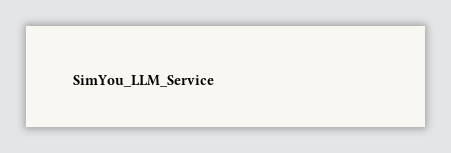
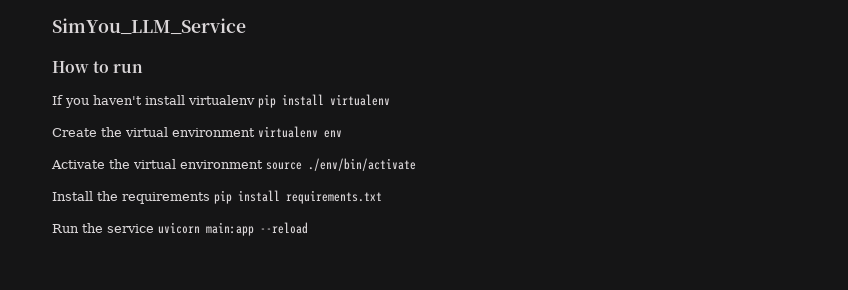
(214, 81) none -> [52,61,144,73] [52,94,390,108] [52,126,342,138] [51,158,416,171] [52,190,382,204] [52,222,308,236] // How to run // If you haven't install virtualenv pip install virtualenv // Create the virtual environment virtualenv env // Activate the virtual environment source ./env/bin/activate // Install the requirements pip install requirements.txt // Run the service uvicorn main:app --reload

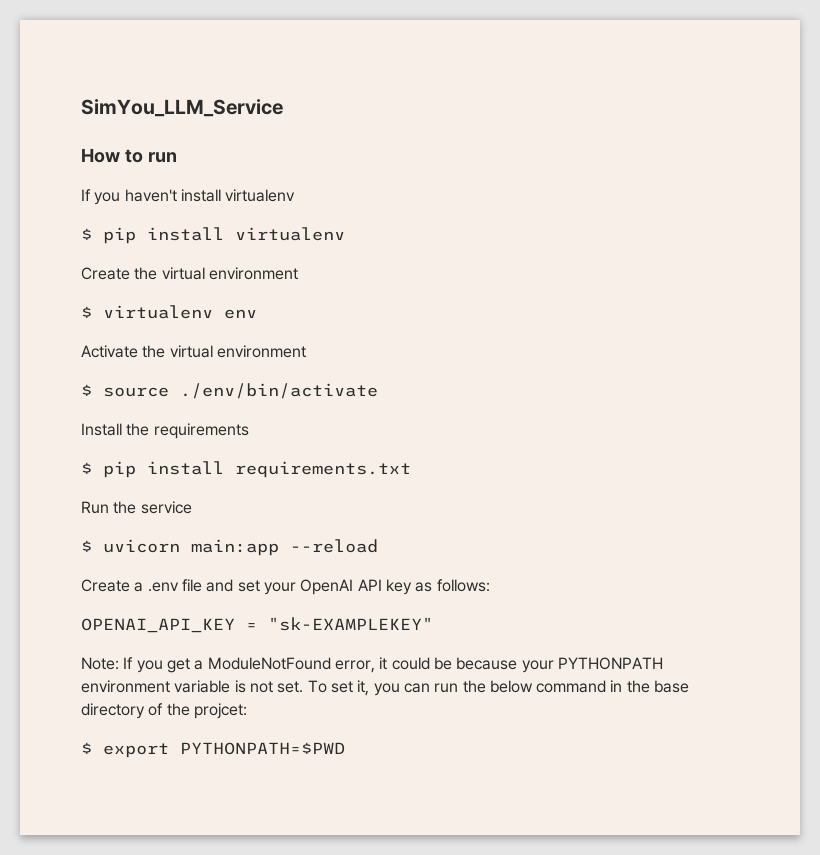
(255, 100) none -> [81,228,92,240] // $
(255, 132) none -> [81,306,92,318] // $
(263, 164) none -> [81,384,92,396] // $
(210, 198) none -> [81,462,92,474] // $
(154, 228) none -> [81,540,92,552] // $
(308, 228) none -> [81,579,490,595] [81,617,433,633] [81,657,663,673] [81,680,690,696] [81,703,247,719] [81,742,345,758] // Create a .env file and set your OpenAI API key as follows: // OPENAI_API_KEY = "sk-EXAMPLEKEY" // Note: If you get a ModuleNotFound error, it could be because your PYTHONPATH environment variable is not set. To set it, you can run the below command in the base directory of the projcet: // $ export PYTHONPATH=$PWD

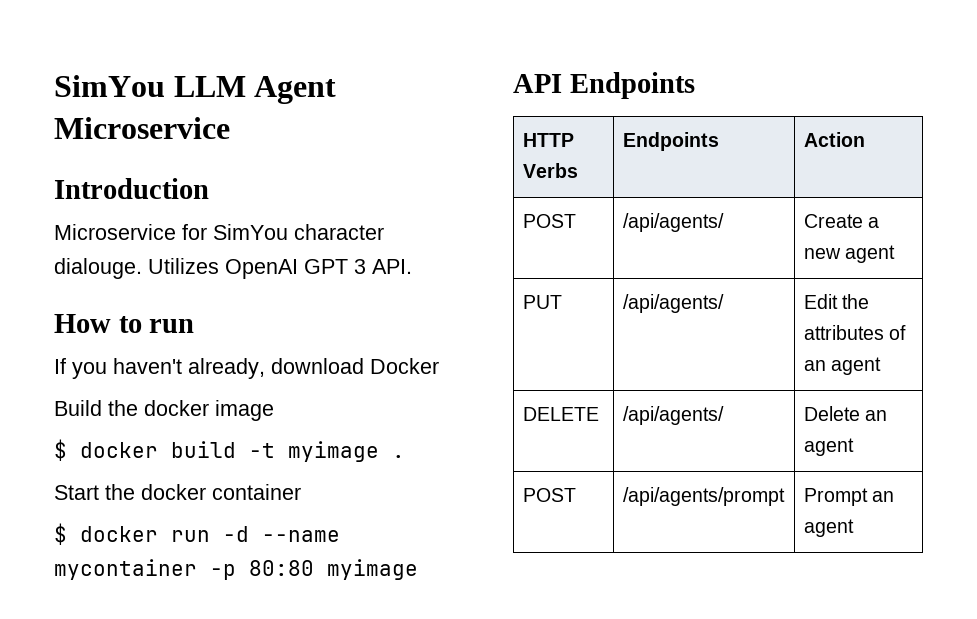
[81,99,283,117] SimYou_LLM_Service -> [54,75,337,104] [54,117,230,139] [54,178,209,199] [54,224,384,240] [54,258,412,279] SimYou LLM Agent Microservice // Introduction // Microservice for SimYou character dialouge. Utilizes OpenAI GPT 3 API.
[180,189,296,202] [81,227,345,244] [81,267,298,280] [81,305,257,319] [81,345,306,358] [81,383,378,399] [81,423,249,439] [81,461,411,478] [81,501,192,514] [81,539,378,556] [81,579,490,595] [81,617,433,633] [81,657,663,673] [81,680,690,696] [81,703,247,719] [81,742,345,758] install virtualenv // $ pip install virtualenv // Create the virtual environment // $ virtualenv env // Activate the virtual environment // $ source ./env/bin/activate // Install the requirements // $ pip install requirements.txt // Run the service // $ uvicorn main:app --reload // Create a .env file and set your OpenAI API key as follows: // OPENAI_API_KEY = "sk-EXAMPLEKEY" // Note: If you get a ModuleNotFound error, it could be because your PYTHONPATH environment variable is not set. To set it, you can run the below command in the base directory of the projcet: // $ export PYTHONPATH=$PWD -> [188,358,439,379] [54,400,274,421] [54,439,405,462] [54,484,301,500] [54,523,340,545] [54,559,418,580] [513,72,695,99] [522,133,574,147] [522,163,578,178] [622,132,719,151] [803,132,865,147] [522,214,576,228] [622,213,724,232] [803,214,879,228] [803,245,895,263] [522,295,562,309] [622,294,724,313] [803,294,869,309] [803,325,906,340] [803,357,881,375] [522,407,599,421] [622,406,724,425] [803,406,887,421] [803,438,854,456] [522,488,576,502] [622,487,785,506] [803,488,894,506] [803,519,854,537] already, download Docker // Build the docker image // $ docker build -t myimage . // Start the docker container // $ docker run -d --name mycontainer -p 80:80 myimage // API Endpoints // HTTP Verbs | Endpoints | Action // POST | /api/agents/ | Create a new agent // PUT | /api/agents/ | Edit the attributes of an agent // DELETE | /api/agents/ | Delete an agent // POST | /api/agents/prompt | Prompt an agent

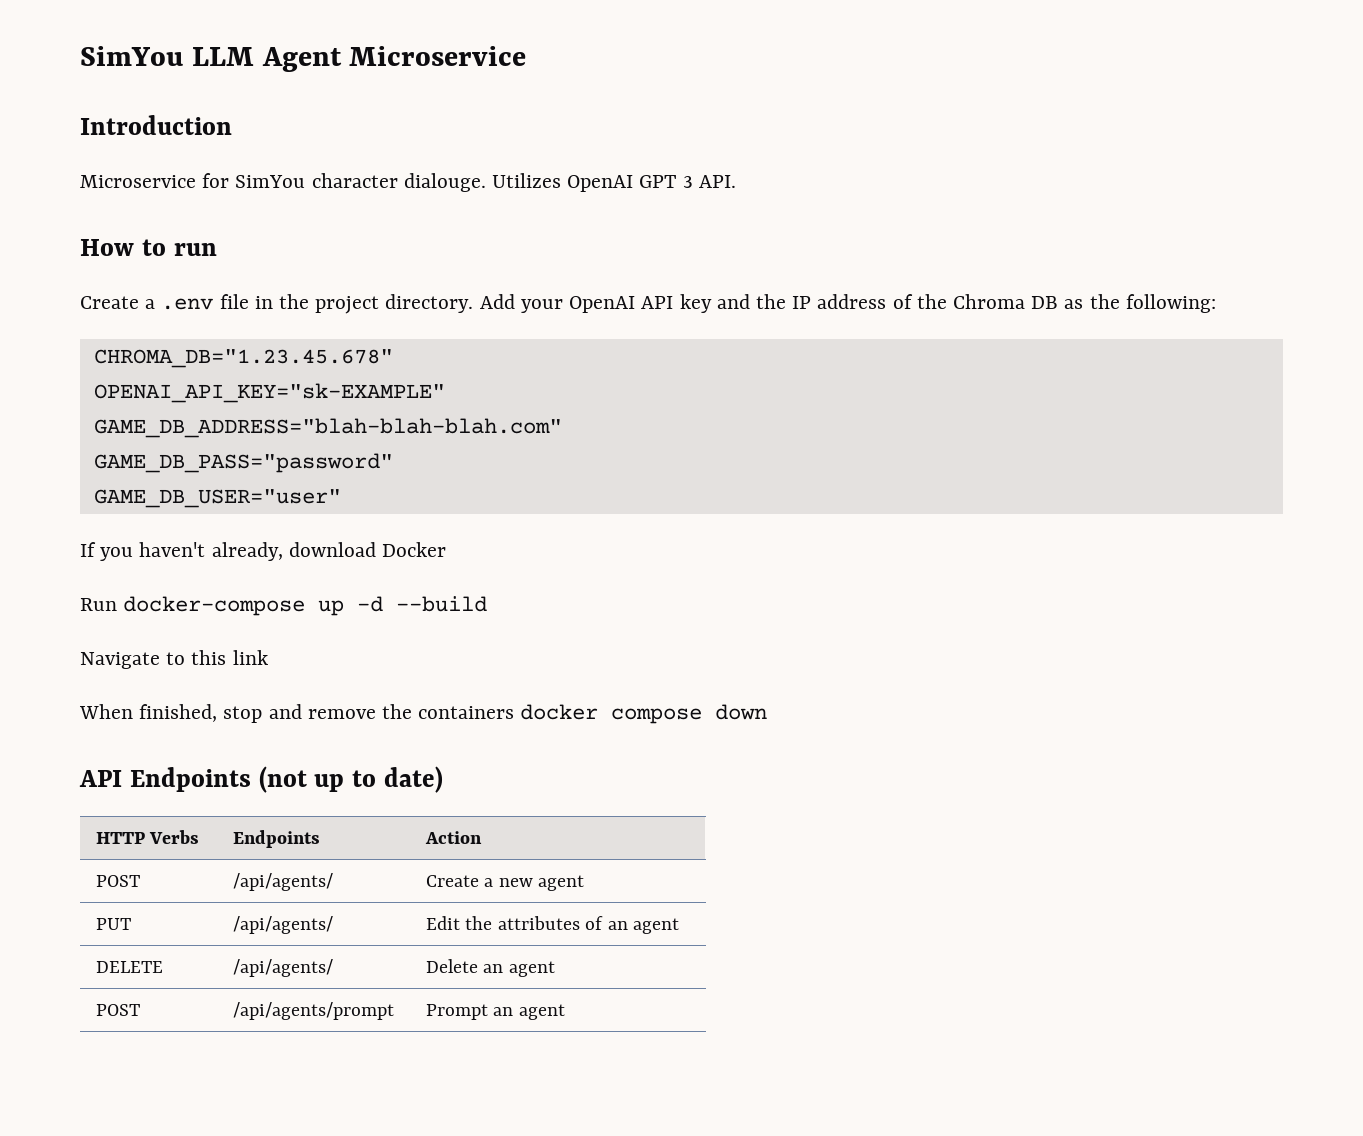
(195, 326) none -> [80,294,1216,314] [93,349,393,368] [93,383,445,403] [93,418,562,438] [93,453,393,473] [93,489,341,508] // Create a .env file in the project directory. Add your OpenAI API key and the IP address of the Chroma DB as the following: // CHROMA_DB="1.23.45.678" // OPENAI_API_KEY="sk-EXAMPLE" // GAME_DB_ADDRESS="blah-blah-blah.com" // GAME_DB_PASS="password" // GAME_DB_USER="user"
[54,400,274,421] [54,439,405,462] [54,484,301,500] [54,523,340,545] [54,559,418,580] [513,72,695,99] Build the docker image // $ docker build -t myimage . // Start the docker container // $ docker run -d --name mycontainer -p 80:80 myimage // API Endpoints -> [80,596,488,616] [80,650,268,669] [79,704,768,724] [79,766,444,793] Run docker-compose up -d --build // Navigate to this link // When finished, stop and remove the containers docker compose down // API Endpoints (not up to date)

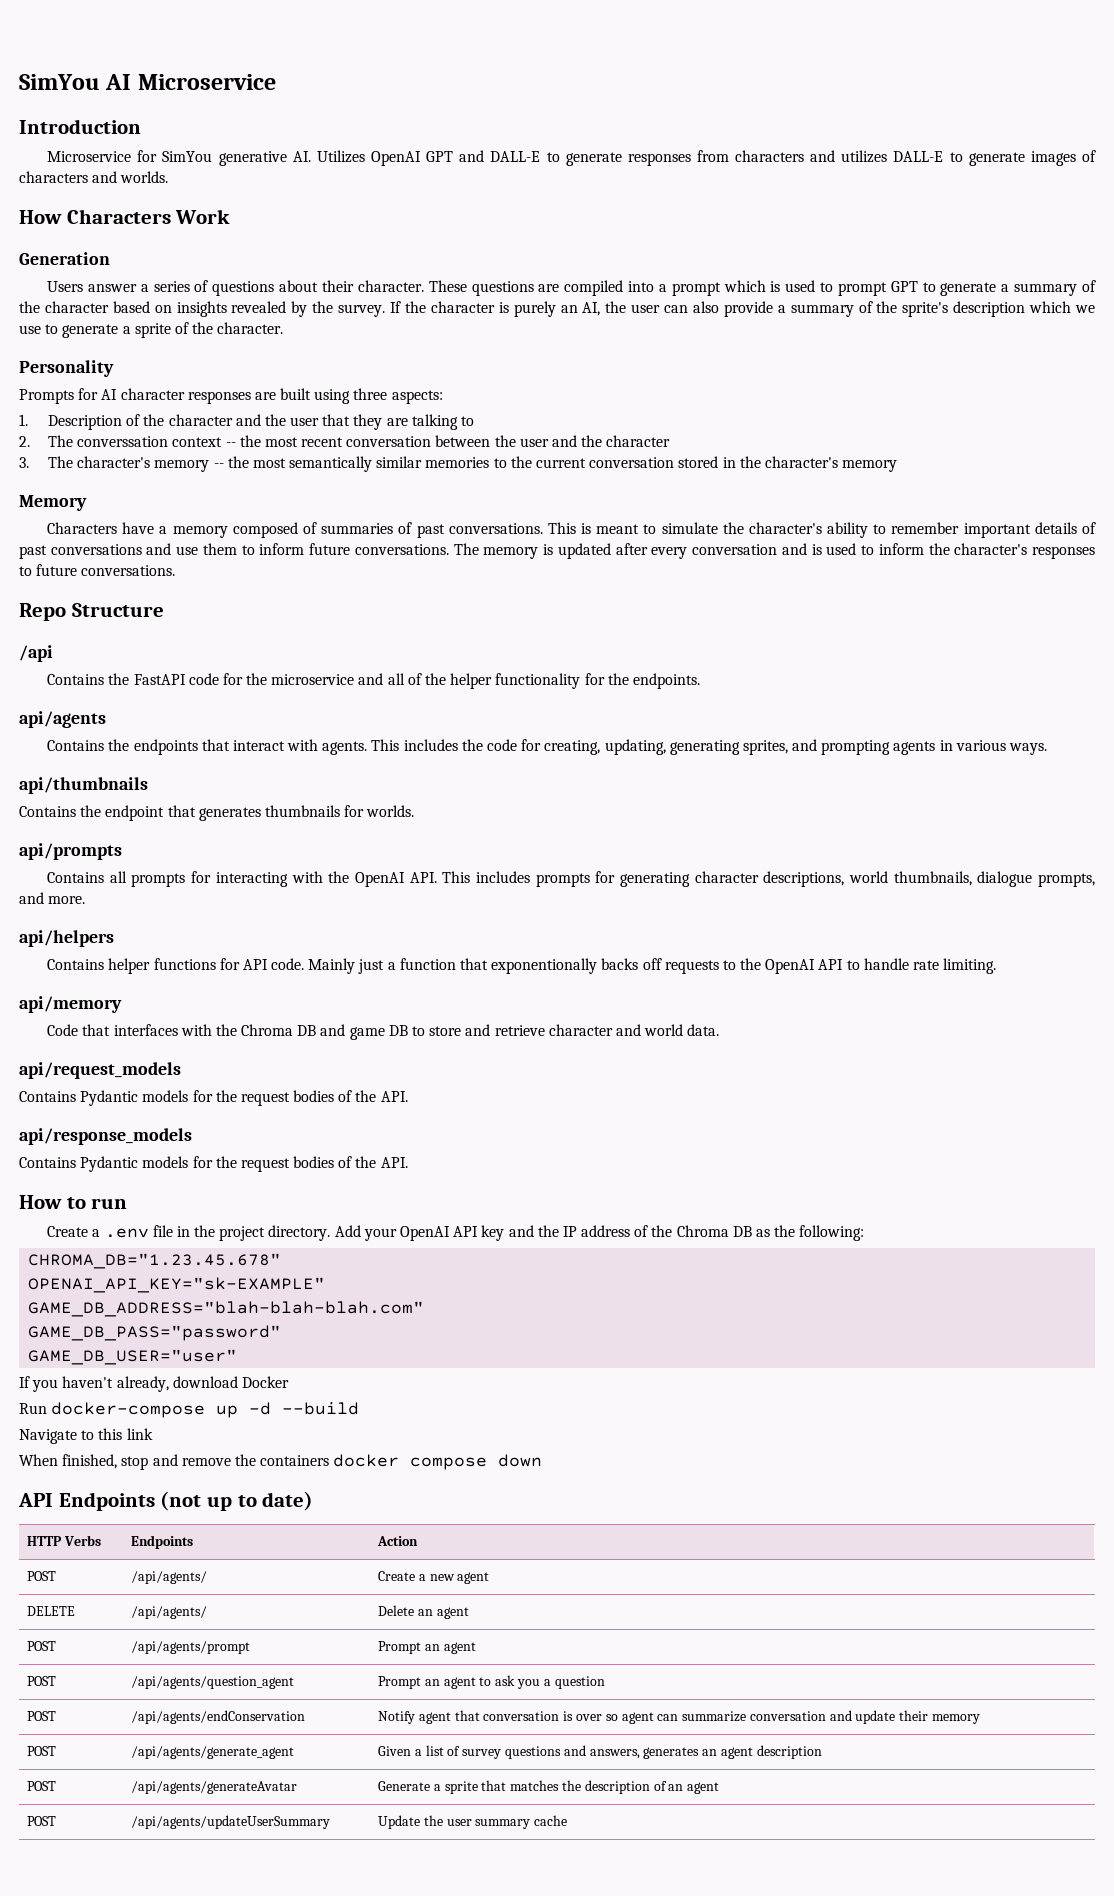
[80,46,342,72] SimYou LLM Agent -> [19,74,132,90] SimYou AI
[311,173,486,192] character dialouge. -> [218,151,311,166] generative AI.
[682,176,693,188] 3 -> [459,150,1096,166] [19,171,169,183] [19,209,231,224] [19,252,110,265] [47,280,1096,296] [19,301,1095,317] [19,322,284,338] [19,360,114,377] [19,388,443,404] [19,414,475,430] [19,435,671,447] [19,456,898,472] [19,495,87,511] [47,522,1096,538] [19,543,1095,559] [19,564,176,576] [19,603,164,621] [19,645,53,662] [47,673,700,689] [19,711,106,728] [47,739,1048,755] [19,777,148,794] [19,805,415,821] [19,843,122,860] [47,871,1096,887] [19,892,86,904] [19,930,114,947] [47,958,997,974] [19,996,122,1013] [47,1024,720,1040] [19,1062,181,1079] [19,1090,408,1106] [19,1128,192,1145] [19,1156,377,1172] and DALL-E to generate responses from characters and utilizes DALL-E to generate images of characters and worlds. // How Characters Work // Generation // Users answer a series of questions about their character. These questions are compiled into a prompt which is used to prompt GPT to generate a summary of the character based on insights revealed by the survey. If the character is purely an AI, the user can also provide a summary of the sprite's description which we use to generate a sprite of the character. // Personality // Prompts for AI character responses are built using three aspects: // 1. Description of the character and the user that they are talking to // 2. The converssation context -- the most recent conversation between the user and the character // 3. The character's memory -- the most semantically similar memories to the current conversation stored in the character's memory // Memory // Characters have a memory composed of summaries of past conversations. This is meant to simulate the character's ability to remember important details of past conversations and use them to inform future conversations. The memory is updated after every conversation and is used to inform the character's responses to future conversations. // Repo Structure // /api // Contains the FastAPI code for the microservice and all of the helper functionality for the endpoints. // api/agents // Contains the endpoints that interact with agents. This includes the code for creating, updating, generating sprites, and prompting agents in various ways. // api/thumbnails // Contains the endpoint that generates thumbnails for worlds. // api/prompts // Contains all prompts for interacting with the OpenAI API. This includes prompts for generating character descriptions, world thumbnails, dialogue prompts, and more. // api/helpers // Contains helper functions for API code. Mainly just a function that exponentionally backs off requests to the OpenAI API to handle rate limiting. // api/memory // Code that interfaces with the Chroma DB and game DB to store and retrieve character and world data. // api/request_models // Contains Pydantic models for the request bodies of the API. // api/response_models // Contains Pydantic models for the request bodies of the
[95,918,131,930] [232,916,333,934] [425,916,680,934] // PUT | /api/agents/ | Edit the attributes of an agent -> (490, 1578) none
(565, 1012) none -> [27,1676,57,1686] [131,1676,295,1689] [378,1675,605,1689] [27,1711,57,1721] [131,1710,306,1724] [378,1710,980,1724] [27,1746,57,1756] [131,1746,295,1759] [378,1745,822,1759] [27,1781,57,1791] [131,1781,298,1794] [378,1780,720,1794] [27,1816,57,1826] [131,1815,331,1829] [378,1815,568,1829] // POST | /api/agents/question_agent | Prompt an agent to ask you a question // POST | /api/agents/endConservation | Notify agent that conversation is over so agent can summarize conversation and update their memory // POST | /api/agents/generate_agent | Given a list of survey questions and answers, generates an agent description // POST | /api/agents/generateAvatar | Generate a sprite that matches the description of an agent // POST | /api/agents/updateUserSummary | Update the user summary cache

